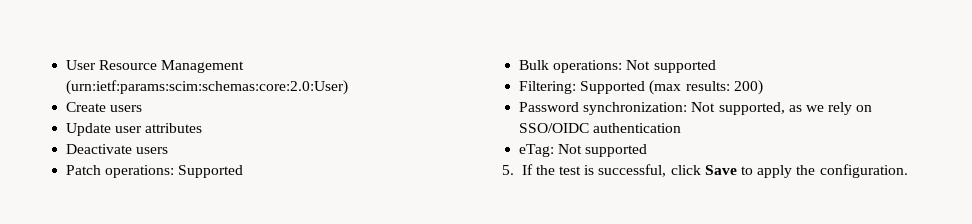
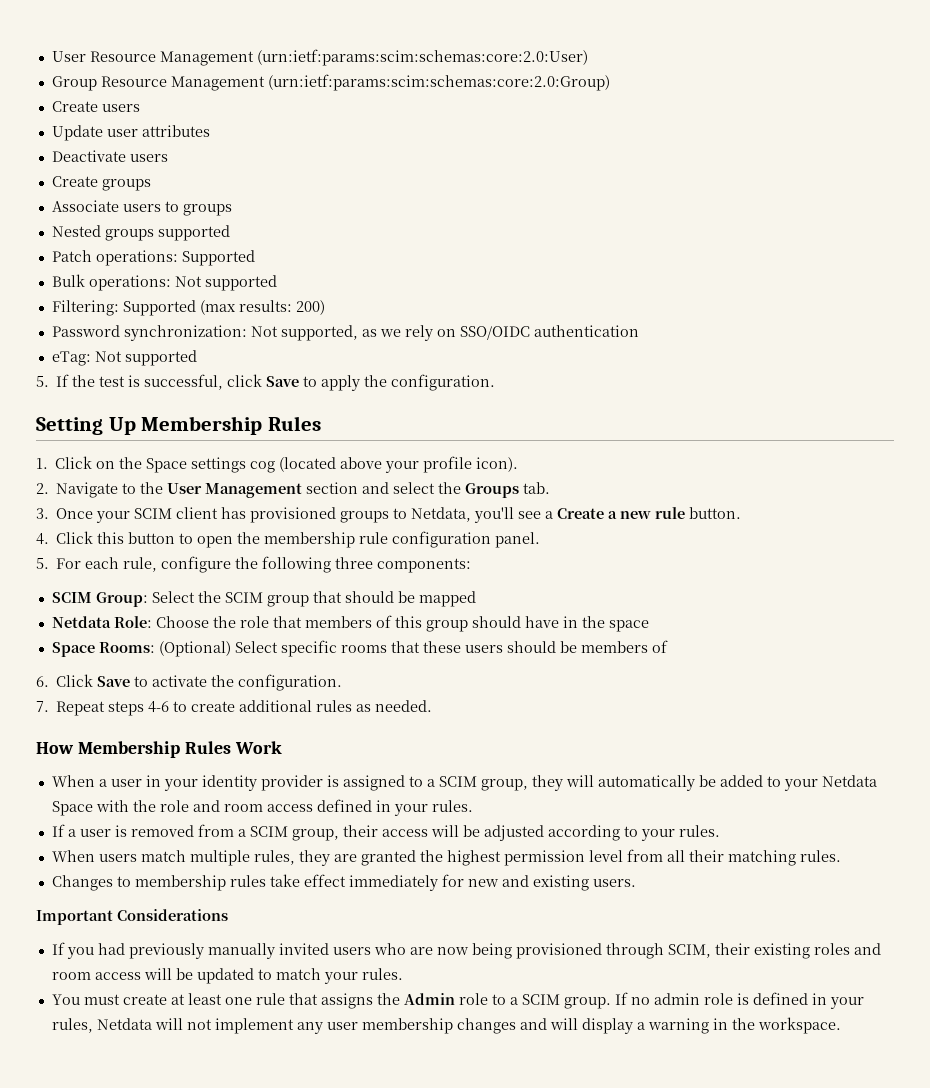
(349, 87) none -> [51,74,610,91] // Group Resource Management (urn:ietf:params:scim:schemas:core:2.0:Group)
(169, 150) none -> [51,176,151,191] [51,200,232,216] [51,225,230,241] // Create groups // Associate users to groups // Nested groups supported
(908, 171) none -> [36,416,322,435] [36,456,519,473] [36,482,551,498] [36,507,742,523] [36,531,541,548] [36,556,472,573] [51,591,476,607] [51,615,649,632] [51,640,668,657] [36,674,343,691] [36,700,433,716] [36,741,282,758] [51,775,877,791] [51,799,473,816] [51,824,720,841] [51,849,841,866] [51,874,636,891] [36,909,228,925] [51,942,881,959] [51,968,403,984] [51,992,864,1009] [51,1017,841,1034] // Setting Up Membership Rules // 1. Click on the Space settings cog (located above your profile icon). // 2. Navigate to the User Management section and select the Groups tab. // 3. Once your SCIM client has provisioned groups to Netdata, you'll see a Create a new rule button. // 4. Click this button to open the membership rule configuration panel. // 5. For each rule, configure the following three components: // SCIM Group: Select the SCIM group that should be mapped // Netdata Role: Choose the role that members of this group should have in the space // Space Rooms: (Optional) Select specific rooms that these users should be members of // 6. Click Save to activate the configuration. // 7. Repeat steps 4-6 to create additional rules as needed. // How Membership Rules Work // When a user in your identity provider is assigned to a SCIM group, they will automatically be added to your Netdata Space with the role and room access defined in your rules. // If a user is removed from a SCIM group, their access will be adjusted according to your rules. // When users match multiple rules, they are granted the highest permission level from all their matching rules. // Changes to membership rules take effect immediately for new and existing users. // Important Considerations // If you had previously manually invited users who are now being provisioned through SCIM, their existing roles and room access will be updated to match your rules. // You must create at least one rule that assigns the Admin role to a SCIM group. If no admin role is defined in your rules, Netdata will not implement any user membership changes and will display a warning in the workspace.

